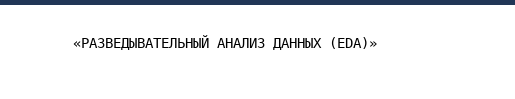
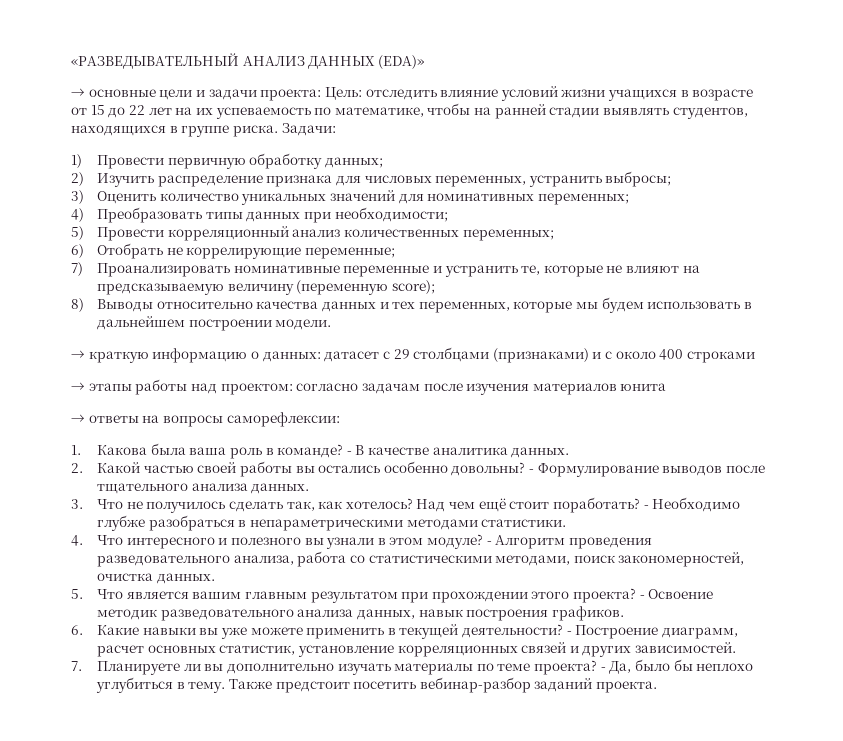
(377, 43) none -> [71,86,754,101] [71,103,748,119] [71,123,336,137] [71,153,383,169] [71,171,672,187] [71,190,629,205] [71,207,448,223] [71,226,554,241] [71,243,395,259] [71,262,700,277] [96,280,435,295] [71,297,753,313] [96,316,332,331] [71,347,756,363] [71,379,667,395] [71,412,340,427] [71,443,570,459] [71,461,766,477] [96,483,310,494] [71,497,741,513] [96,515,567,531] [71,534,653,549] [96,551,745,567] [96,573,215,584] [71,588,714,603] [96,606,624,621] [71,624,739,639] [96,642,737,657] [71,659,754,675] [95,677,658,693] // → основные цели и задачи проекта: Цель: отследить влияние условий жизни учащихся в возрасте от 15 до 22 лет на их успеваемость по математике, чтобы на ранней стадии выявлять студентов, находящихся в группе риска. Задачи: // 1) Провести первичную обработку данных; // 2) Изучить распределение признака для числовых переменных, устранить выбросы; // 3) Оценить количество уникальных значений для номинативных переменных; // 4) Преобразовать типы данных при необходимости; // 5) Провести корреляционный анализ количественных переменных; // 6) Отобрать не коррелирующие переменные; // 7) Проанализировать номинативные переменные и устранить те, которые не влияют на предсказываемую величину (переменную score); // 8) Выводы относительно качества данных и тех переменных, которые мы будем использовать в дальнейшем построении модели. // → краткую информацию о данных: датасет с 29 столбцами (признаками) и с около 400 строками // → этапы работы над проектом: согласно задачам после изучения материалов юнита // → ответы на вопросы саморефлексии: // 1. Какова была ваша роль в команде? - В качестве аналитика данных. // 2. Какой частью своей работы вы остались особенно довольны? - Формулирование выводов после тщательного анализа данных. // 3. Что не получилось сделать так, как хотелось? Над чем ещё стоит поработать? - Необходимо глубже разобраться в непараметрическими методами статистики. // 4. Что интересного и полезного вы узнали в этом модуле? - Алгоритм проведения разведовательного анализа, работа со статистическими методами, поиск закономерностей, очистка данных. // 5. Что является вашим главным результатом при прохождении этого проекта? - Освоение методик разведовательного анализа данных, навык построения графиков. // 6. Какие навыки вы уже можете применить в текущей деятельности? - Построение диаграмм, расчет основных статистик, установление корреляционных связей и других зависимостей. // 7. Планируете ли вы дополнительно изучать материалы по теме проекта? - Да, было бы неплохо углубиться в тему. Также предстоит посетить вебинар-разбор заданий проекта.

